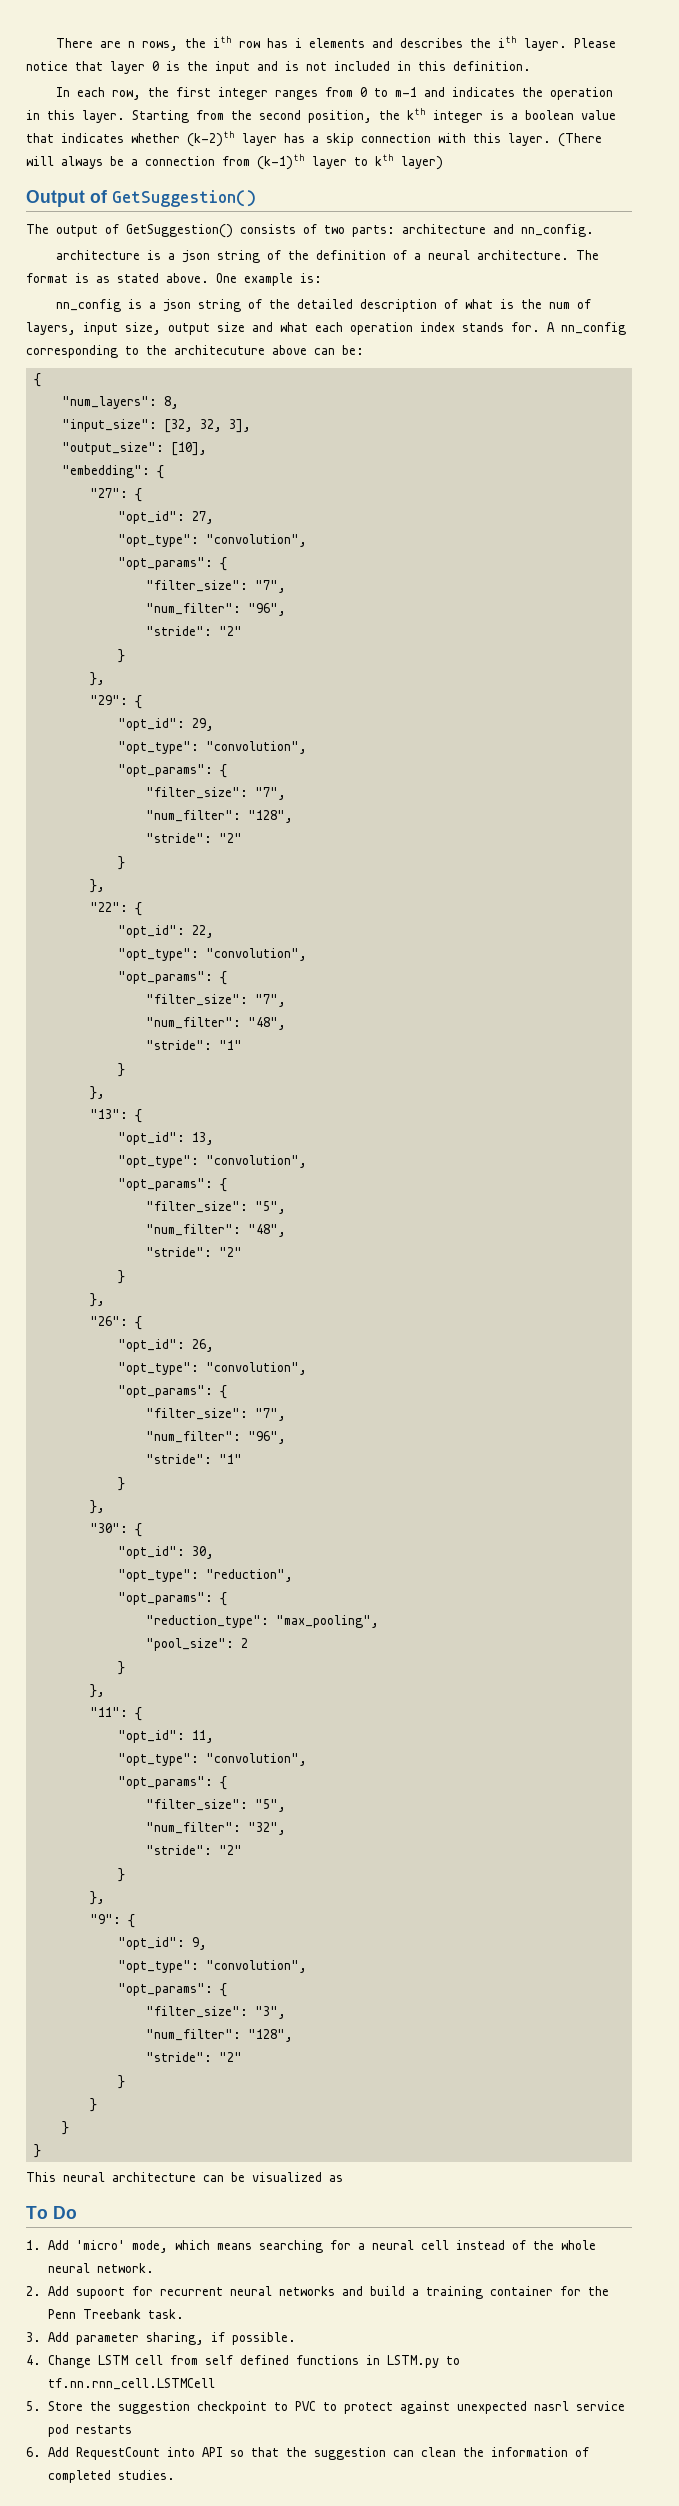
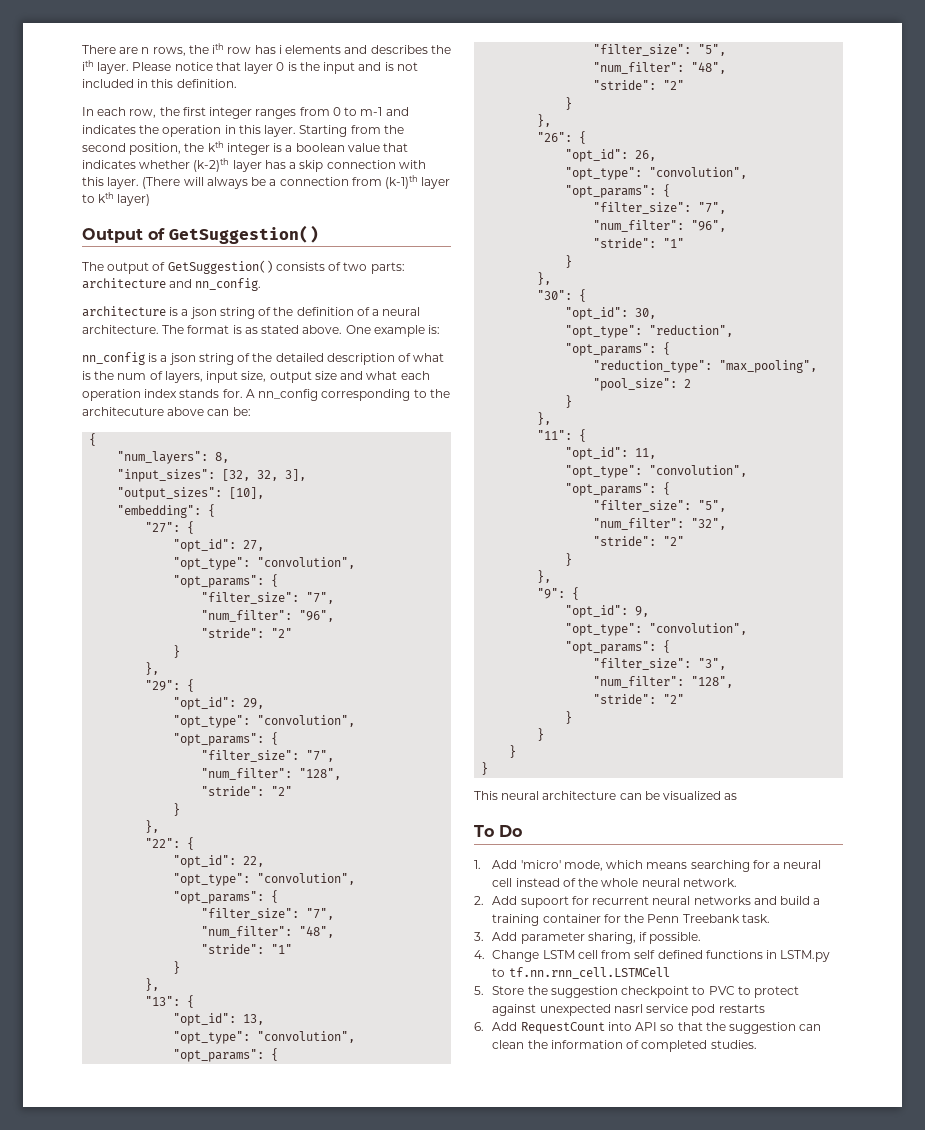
[61,419,157,432] "input_size": -> [117,469,216,482] "input_sizes":
[61,442,164,455] "output_size": -> [117,487,223,500] "output_sizes":

